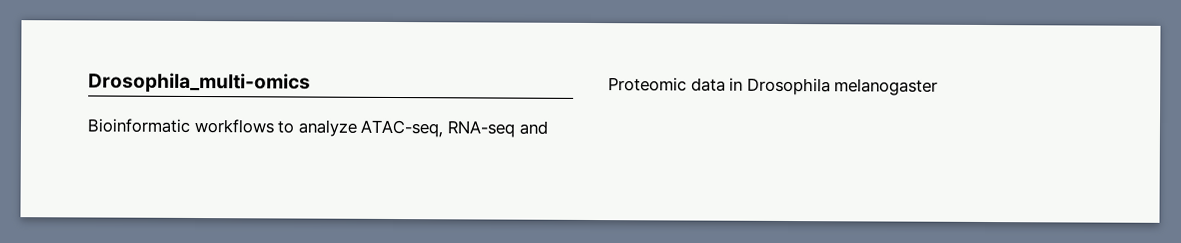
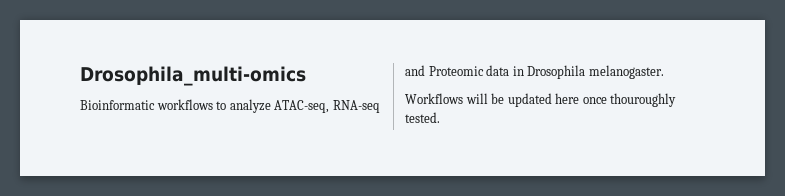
[834,78,939,96] melanogaster -> [588,65,664,79] [405,93,677,107] [405,112,440,123] melanogaster. // Workflows will be updated here once thouroughly tested.

